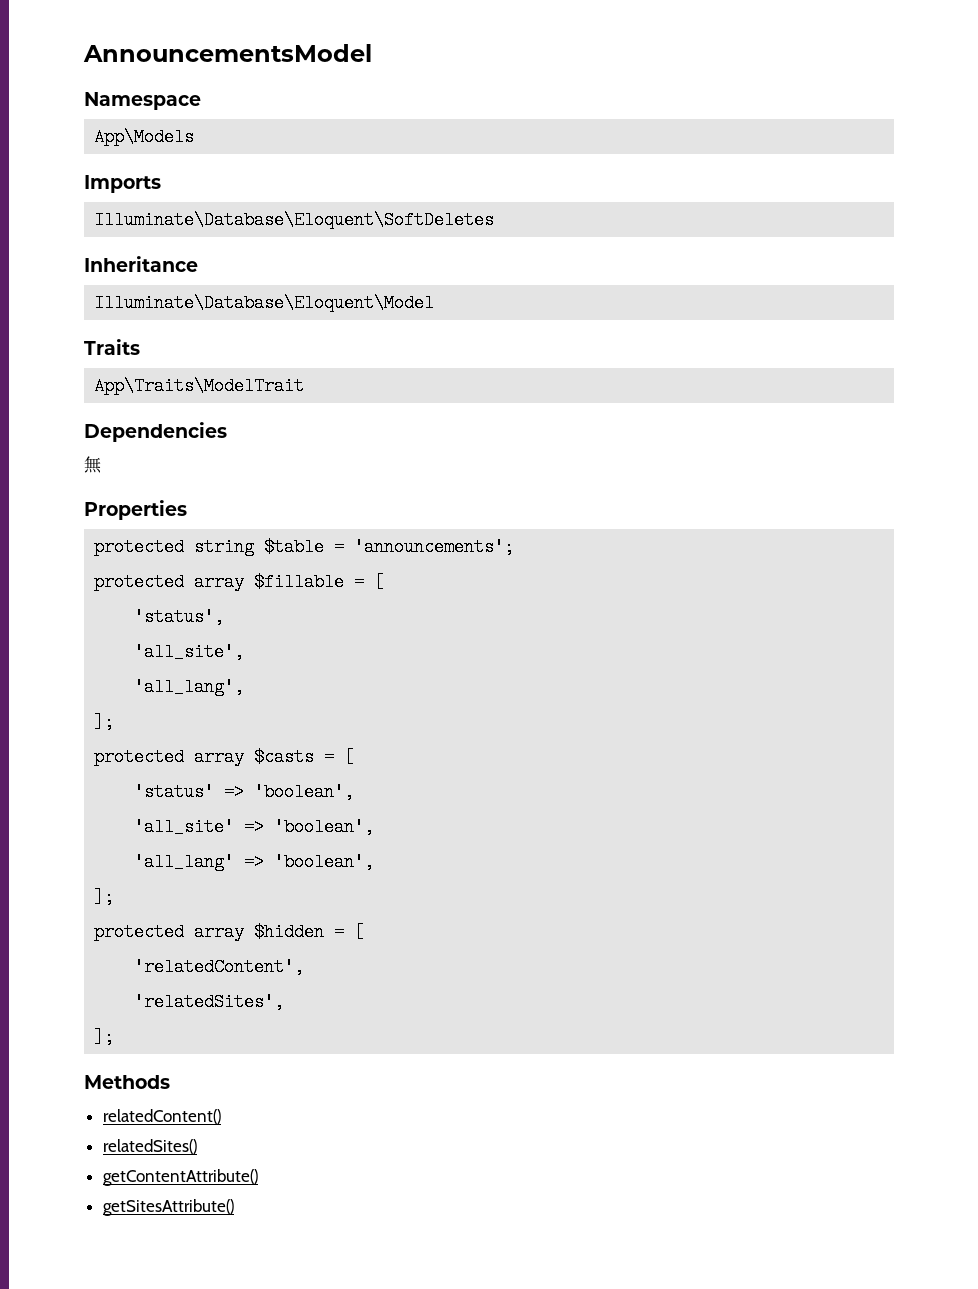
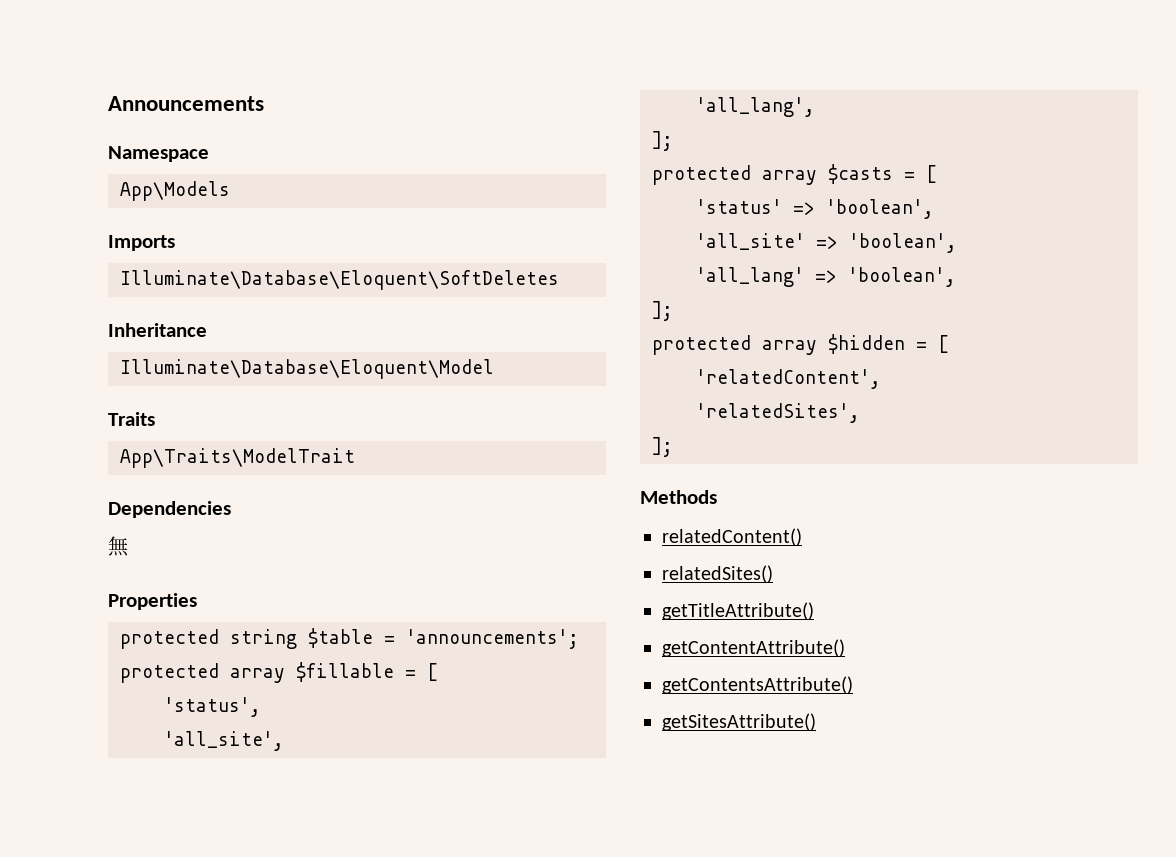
[83,44,372,62] AnnouncementsModel -> [108,96,264,111] Announcements
(197, 1146) none -> [662,602,814,620] // getTitleAttribute()
(258, 1177) none -> [662,676,853,694] // getContentsAttribute()

